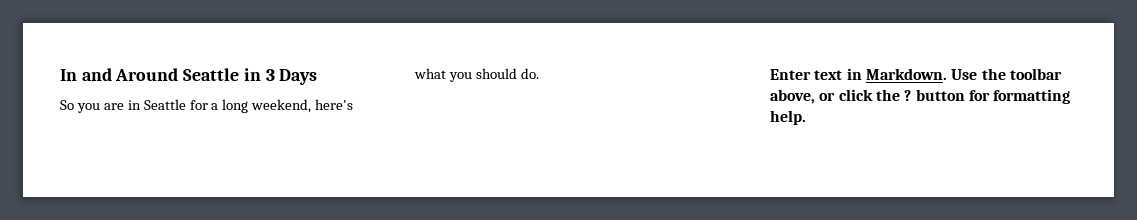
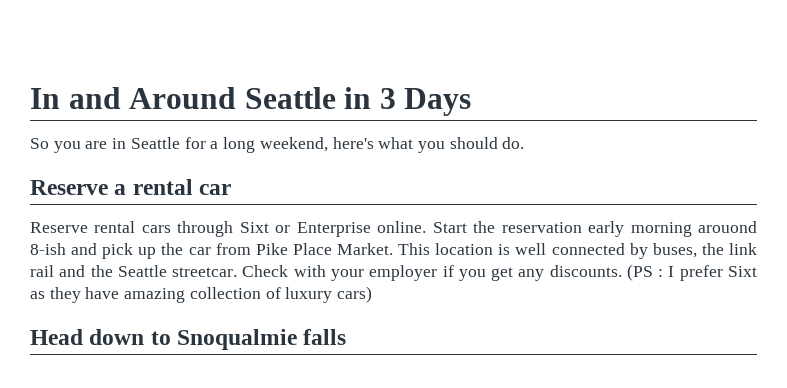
[770,68,1062,80] [770,89,1071,104] [770,110,806,125] Enter text in Markdown. Use the toolbar above, or click the ? button for formatting help. -> [30,179,232,195] [30,221,757,237] [30,243,757,259] [30,264,758,281] [30,286,373,303] [30,329,347,350] Reserve a rental car // Reserve rental cars through Sixt or Enterprise online. Start the reservation early morning arouond 8-ish and pick up the car from Pike Place Market. This location is well connected by buses, the link rail and the Seattle streetcar. Check with your employer if you get any discounts. (PS : I prefer Sixt as they have amazing collection of luxury cars) // Head down to Snoqualmie falls

